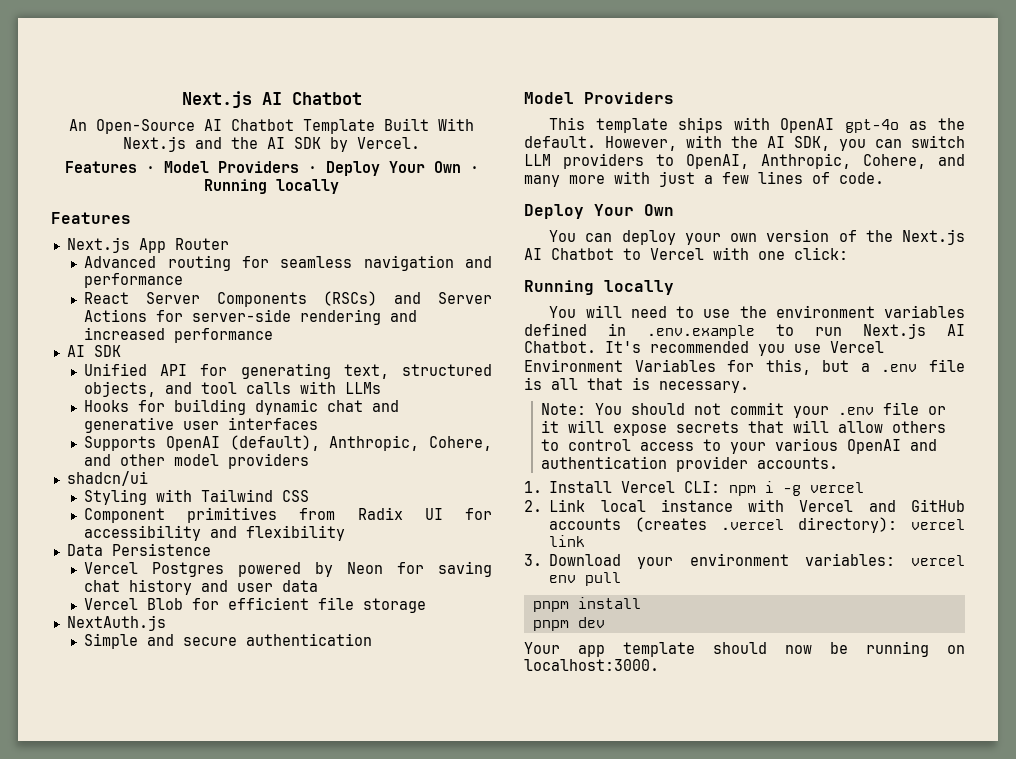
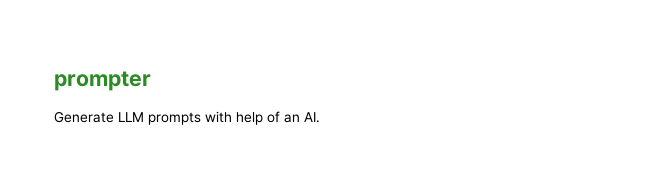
[181,91,362,108] [69,118,474,134] [123,136,420,152] [64,161,479,176] [204,179,339,194] [51,212,131,224] [66,237,229,253] [84,255,492,271] [84,273,184,288] [84,291,493,307] [84,309,418,325] [84,327,274,343] [66,345,121,357] [84,363,492,379] [84,381,382,397] [84,399,400,415] [84,417,319,433] [84,435,492,451] [84,453,310,469] [66,471,148,486] [84,489,310,505] [84,507,492,523] [84,525,346,541] [66,543,211,556] [84,561,493,577] [84,579,319,595] [84,597,427,613] [66,615,166,631] [84,633,373,649] [524,92,674,104] [549,117,965,133] [524,135,965,151] [524,153,965,169] [524,171,884,187] [524,204,674,219] [549,229,965,245] [524,247,848,260] [524,280,674,295] [549,305,965,318] [524,323,965,339] [524,341,884,356] [524,359,965,375] [524,377,749,393] [541,402,947,418] [541,420,947,436] [541,438,938,454] [541,456,839,472] [524,481,865,496] [524,499,965,512] [549,517,965,533] [549,535,586,547] [524,553,965,569] [549,572,622,586] [532,597,641,612] [532,617,605,631] [524,641,965,657] [524,659,659,671] Next.js AI Chatbot // An Open-Source AI Chatbot Template Built With Next.js and the AI SDK by Vercel. // Features · Model Providers · Deploy Your Own · Running locally // Features // Next.js App Router // Advanced routing for seamless navigation and performance // React Server Components (RSCs) and Server Actions for server-side rendering and increased performance // AI SDK // Unified API for generating text, structured objects, and tool calls with LLMs // Hooks for building dynamic chat and generative user interfaces // Supports OpenAI (default), Anthropic, Cohere, and other model providers // shadcn/ui // Styling with Tailwind CSS // Component primitives from Radix UI for accessibility and flexibility // Data Persistence // Vercel Postgres powered by Neon for saving chat history and user data // Vercel Blob for efficient file storage // NextAuth.js // Simple and secure authentication // Model Providers // This template ships with OpenAI gpt-4o as the default. However, with the AI SDK, you can switch LLM providers to OpenAI, Anthropic, Cohere, and many more with just a few lines of code. // Deploy Your Own // You can deploy your own version of the Next.js AI Chatbot to Vercel with one click: // Running locally // You will need to use the environment variables defined in .env.example to run Next.js AI Chatbot. It's recommended you use Vercel Environment Variables for this, but a .env file is all that is necessary. // Note: You should not commit your .env file or it will expose secrets that will allow others to control access to your various OpenAI and authentication provider accounts. // 1. Install Vercel CLI: npm i -g vercel // 2. Link local instance with Vercel and GitHub accounts (creates .vercel directory): vercel link // 3. Download your environment variables: vercel env pull // pnpm install // pnpm dev // Your app template should now be running on localhost:3000. -> [54,71,151,91] [54,111,320,125] prompter // Generate LLM prompts with help of an AI.

